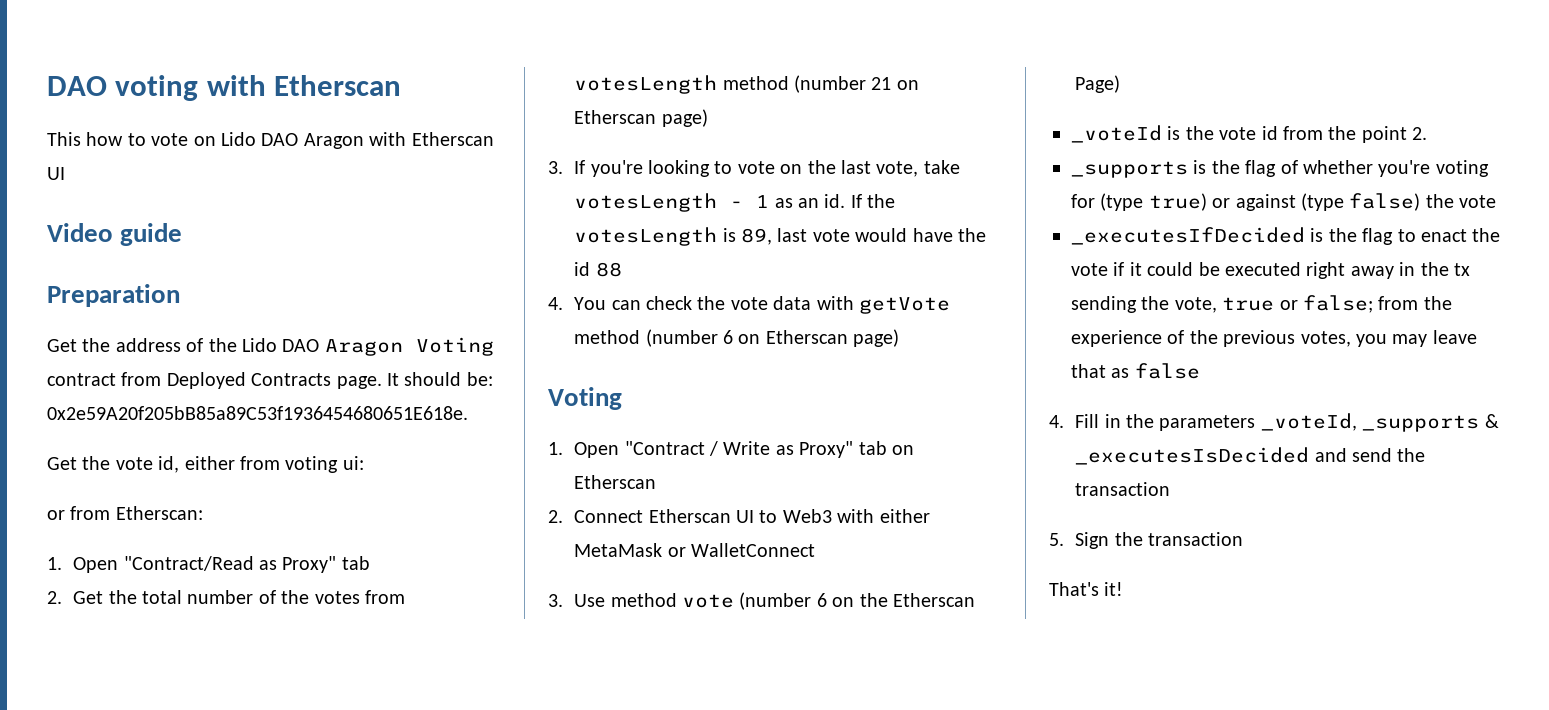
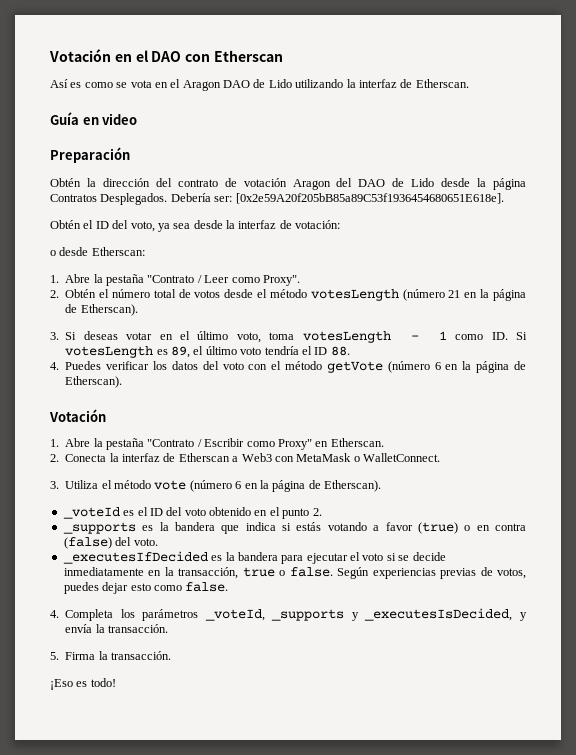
[47,75,402,101] [47,132,494,149] [47,167,65,180] [47,223,183,246] [47,284,180,307] [47,337,494,356] [47,372,493,389] [47,406,468,420] [47,456,364,473] [47,506,203,520] [47,556,370,573] [47,590,405,604] [574,75,919,94] [574,109,708,127] [548,160,960,177] [574,193,896,212] [574,227,986,246] [574,262,622,277] [548,296,950,314] [574,329,900,347] [548,387,622,410] [548,441,914,458] [574,475,657,489] [548,509,930,523] [574,543,815,557] [548,592,975,610] [1075,75,1121,93] [1071,125,1428,143] [1071,160,1489,178] [1071,193,1497,211] [1071,227,1501,245] [1071,262,1470,279] [1071,295,1452,313] [1071,330,1477,347] [1071,363,1200,379] [1049,413,1499,432] [1075,447,1426,465] [1075,482,1171,496] [1049,532,1243,549] [1049,582,1124,596] DAO voting with Etherscan // This how to vote on Lido DAO Aragon with Etherscan UI // Video guide // Preparation // Get the address of the Lido DAO Aragon Voting contract from Deployed Contracts page. It should be: 0x2e59A20f205bB85a89C53f1936454680651E618e. // Get the vote id, either from voting ui: // or from Etherscan: // 1. Open "Contract/Read as Proxy" tab // 2. Get the total number of the votes from votesLength method (number 21 on Etherscan page) // 3. If you're looking to vote on the last vote, take votesLength - 1 as an id. If the votesLength is 89, last vote would have the id 88 // 4. You can check the vote data with getVote method (number 6 on Etherscan page) // Voting // 1. Open "Contract / Write as Proxy" tab on Etherscan // 2. Connect Etherscan UI to Web3 with either MetaMask or WalletConnect // 3. Use method vote (number 6 on the Etherscan Page) // _voteId is the vote id from the point 2. // _supports is the flag of whether you're voting for (type true) or against (type false) the vote // _executesIfDecided is the flag to enact the vote if it could be executed right away in the tx sending the vote, true or false; from the experience of the previous votes, you may leave that as false // 4. Fill in the parameters _voteId, _supports & _executesIsDecided and send the transaction // 5. Sign the transaction // That's it! -> [49,49,283,62] [50,79,469,91] [50,112,138,125] [50,147,130,163] [50,178,527,190] [50,193,504,205] [50,220,341,232] [50,247,145,256] [50,274,300,286] [50,289,527,301] [65,304,138,316] [50,331,527,343] [65,346,350,358] [50,361,527,373] [65,376,123,388] [49,409,106,422] [50,438,384,450] [50,453,440,462] [50,480,381,492] [62,507,322,519] [62,522,526,534] [63,537,158,549] [62,551,446,564] [63,567,527,579] [63,582,229,594] [50,608,527,621] [65,624,168,633] [50,651,171,660] [50,678,116,690] Votación en el DAO con Etherscan // Así es como se vota en el Aragon DAO de Lido utilizando la interfaz de Etherscan. // Guía en video // Preparación // Obtén la dirección del contrato de votación Aragon del DAO de Lido desde la página Contratos Desplegados. Debería ser: [0x2e59A20f205bB85a89C53f1936454680651E618e]. // Obtén el ID del voto, ya sea desde la interfaz de votación: // o desde Etherscan: // 1. Abre la pestaña "Contrato / Leer como Proxy". // 2. Obtén el número total de votos desde el método votesLength (número 21 en la página de Etherscan). // 3. Si deseas votar en el último voto, toma votesLength - 1 como ID. Si votesLength es 89, el último voto tendría el ID 88. // 4. Puedes verificar los datos del voto con el método getVote (número 6 en la página de Etherscan). // Votación // 1. Abre la pestaña "Contrato / Escribir como Proxy" en Etherscan. // 2. Conecta la interfaz de Etherscan a Web3 con MetaMask o WalletConnect. // 3. Utiliza el método vote (número 6 en la página de Etherscan). // _voteId es el ID del voto obtenido en el punto 2. // _supports es la bandera que indica si estás votando a favor (true) o en contra (false) del voto. // _executesIfDecided es la bandera para ejecutar el voto si se decide inmediatamente en la transacción, true o false. Según experiencias previas de votos, puedes dejar esto como false. // 4. Completa los parámetros _voteId, _supports y _executesIsDecided, y envía la transacción. // 5. Firma la transacción. // ¡Eso es todo!

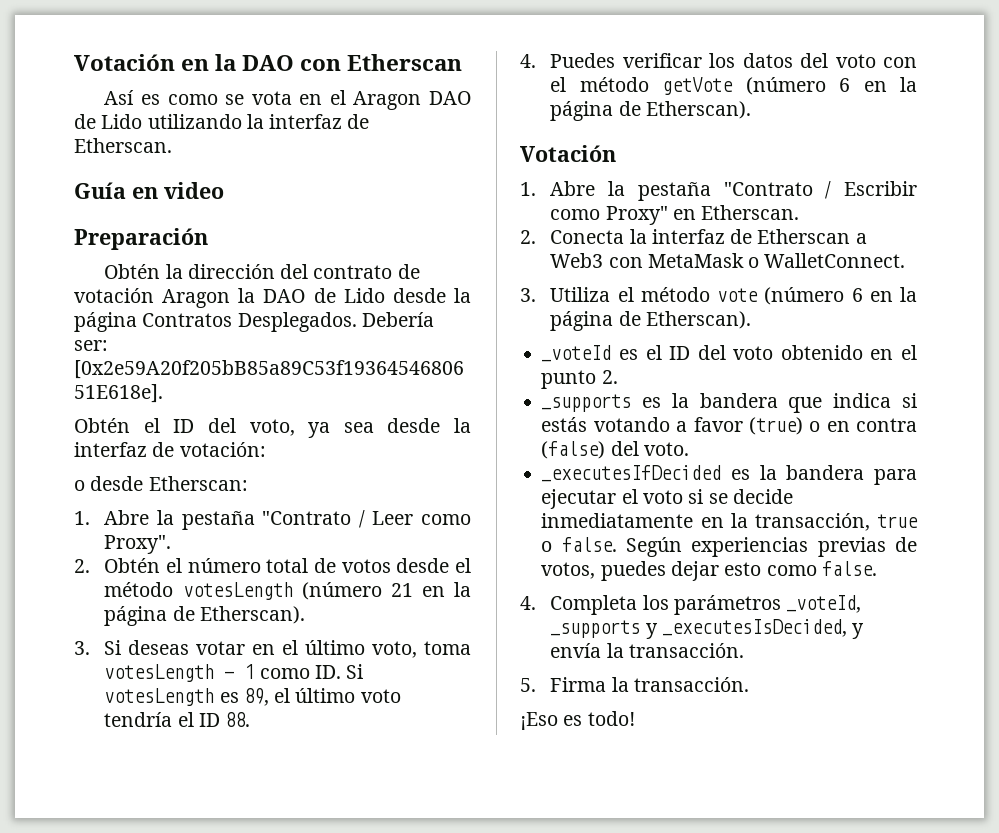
[135,50,149,62] el -> [215,54,237,71] la
[336,178,353,187] del -> [238,288,256,303] la

